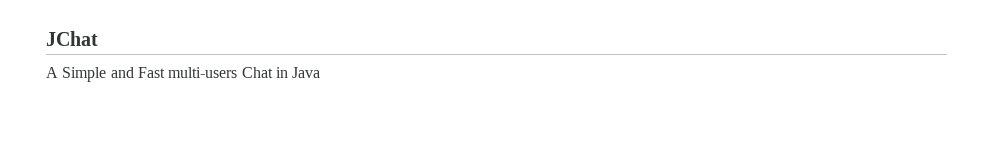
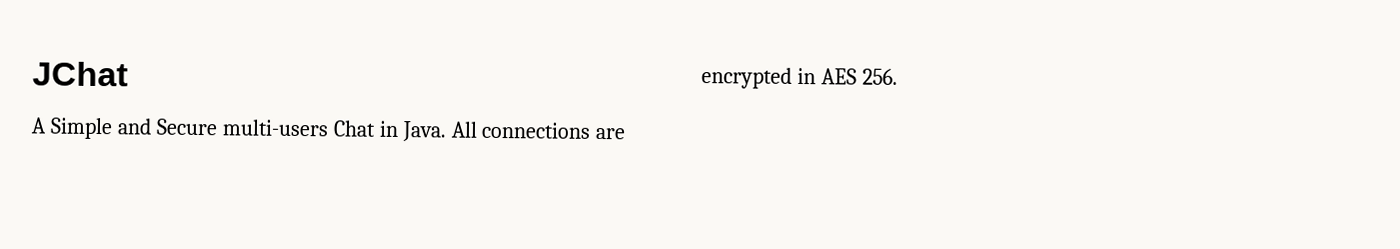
[137,67,165,78] Fast -> [155,118,218,136] Secure
[292,67,321,78] Java -> [401,121,626,142] [701,67,898,89] Java. All connections are encrypted in AES 256.

